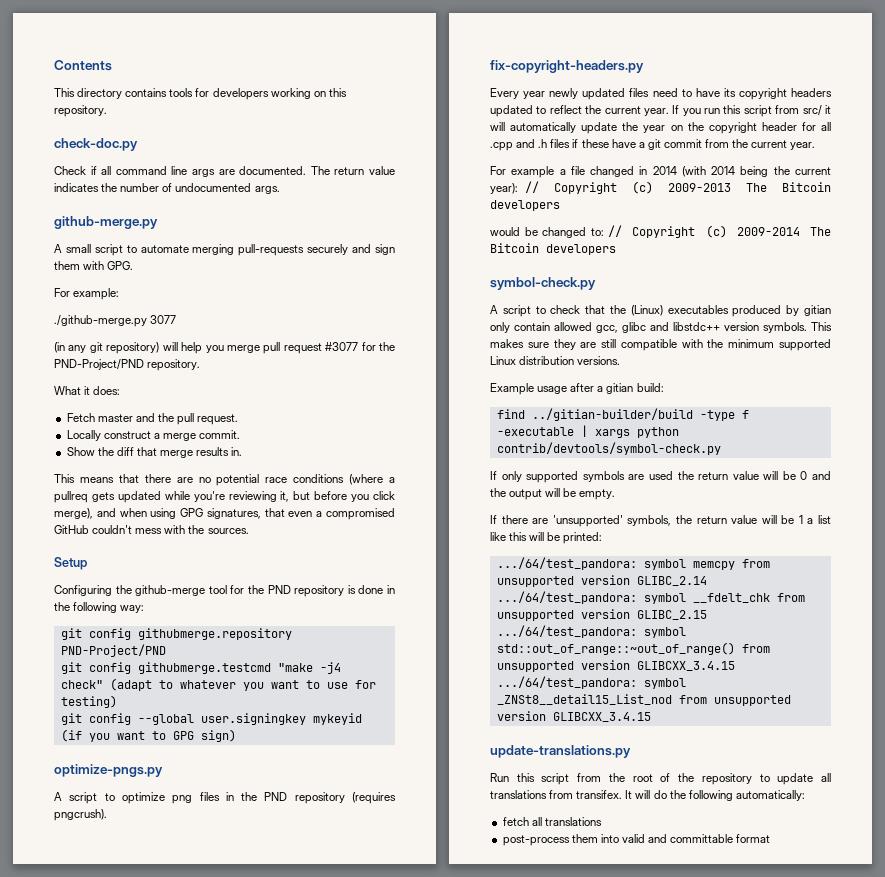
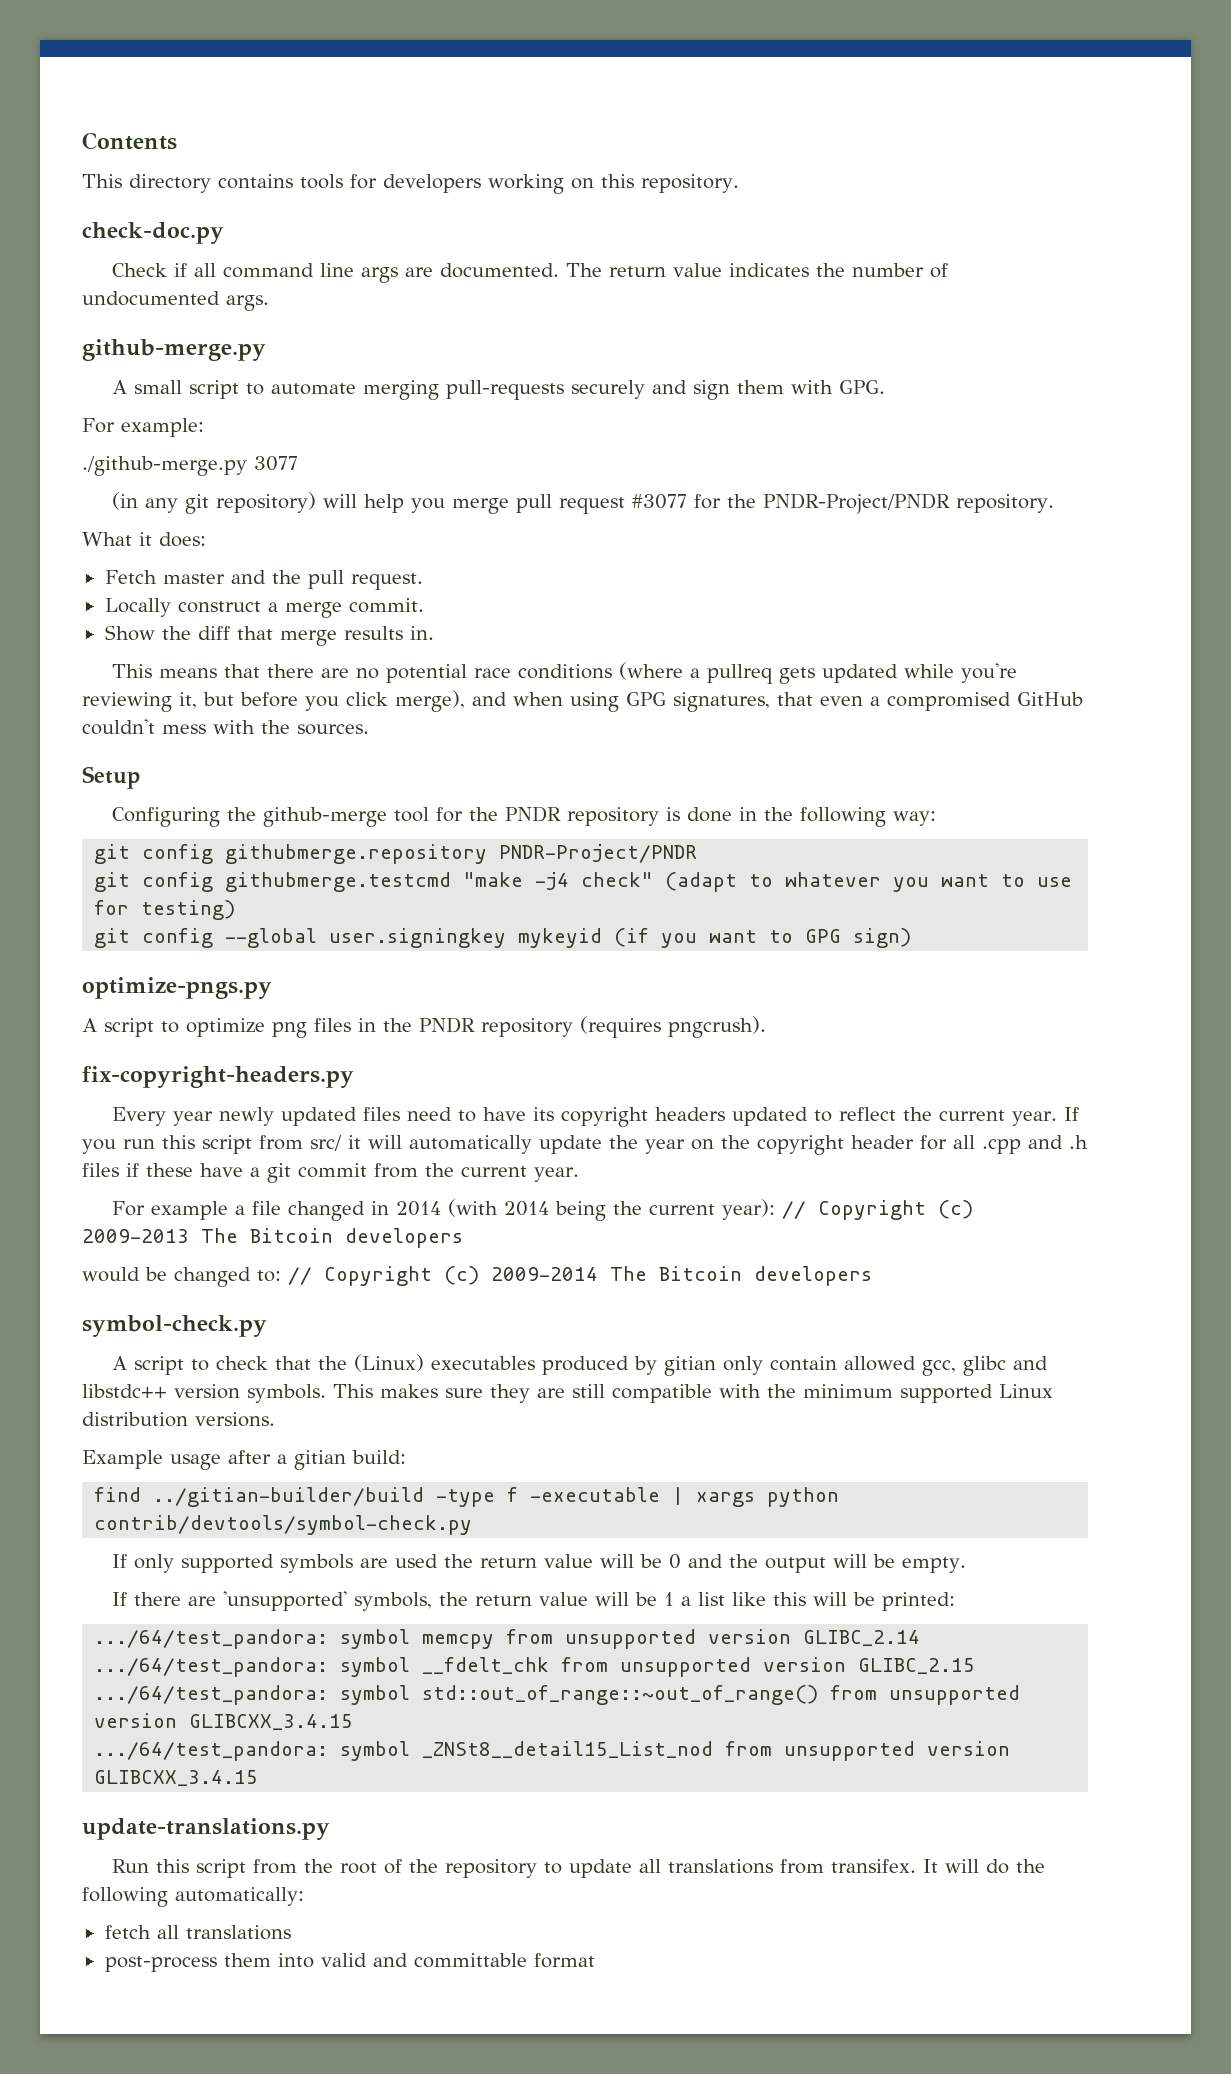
[54,359,144,370] PND-Project/PND -> [763,493,951,514] PNDR-Project/PNDR
[267,585,291,594] PND -> [505,806,562,822] PNDR
[60,644,166,657] PND-Project/PND -> [499,844,698,863] PNDR-Project/PNDR
[264,792,288,801] PND -> [419,1017,475,1033] PNDR

